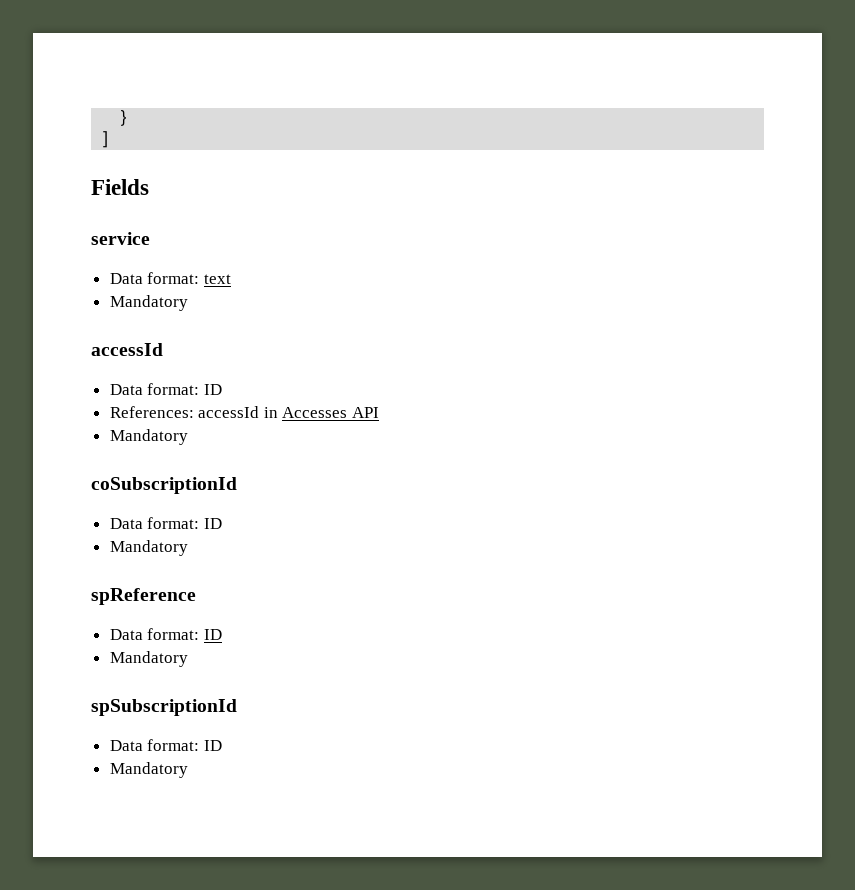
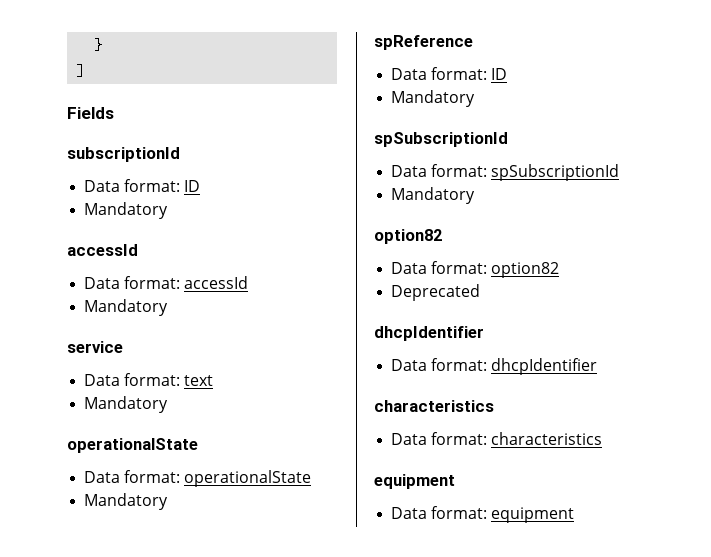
(149, 187) none -> [67,147,180,162] [84,179,201,192] [84,202,169,219] [67,244,138,256] [84,276,249,289] [84,299,169,316] // subscriptionId // Data format: ID // Mandatory // accessId // Data format: accessId // Mandatory
[91,343,163,356] [109,383,222,395] [109,406,380,418] [109,429,188,445] [91,477,237,494] [109,517,222,529] accessId // Data format: ID // References: accessId in Accesses API // Mandatory // coSubscriptionId // Data format: ID -> [67,438,198,453] [84,470,312,487] operationalState // Data format: operationalState
[203,740,222,751] [109,762,188,778] ID // Mandatory -> [491,164,620,181] [391,187,476,204] [374,229,442,244] [391,261,560,278] [391,284,481,301] [374,326,484,341] [391,358,598,375] [374,400,494,412] [391,432,603,445] [374,474,455,489] [391,506,575,523] spSubscriptionId // Mandatory // option82 // Data format: option82 // Deprecated // dhcpIdentifier // Data format: dhcpIdentifier // characteristics // Data format: characteristics // equipment // Data format: equipment

